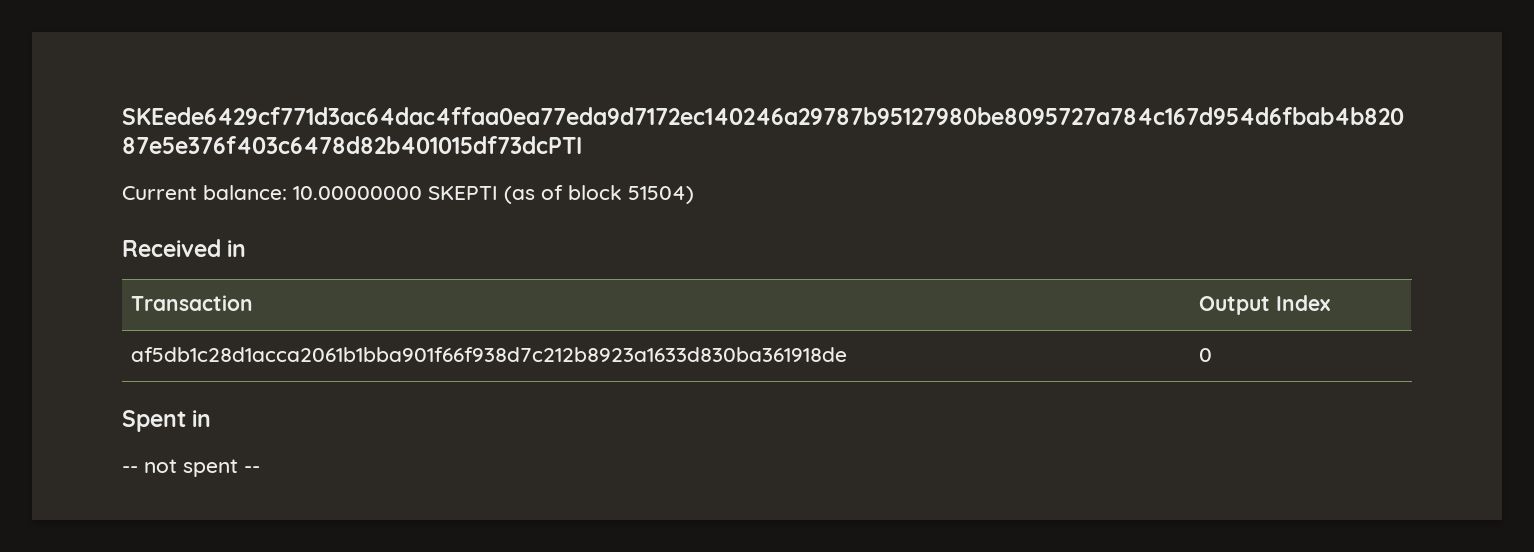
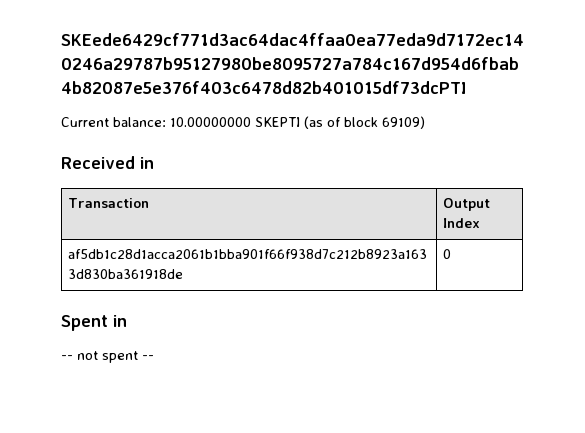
[628,186,694,204] 51504) -> [382,116,425,129] 69109)

